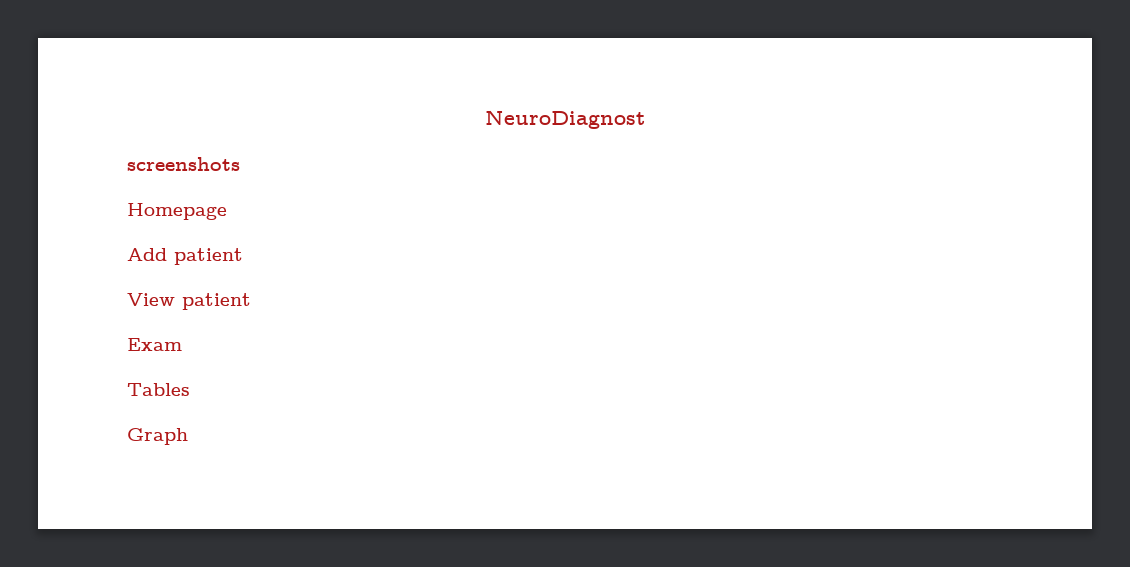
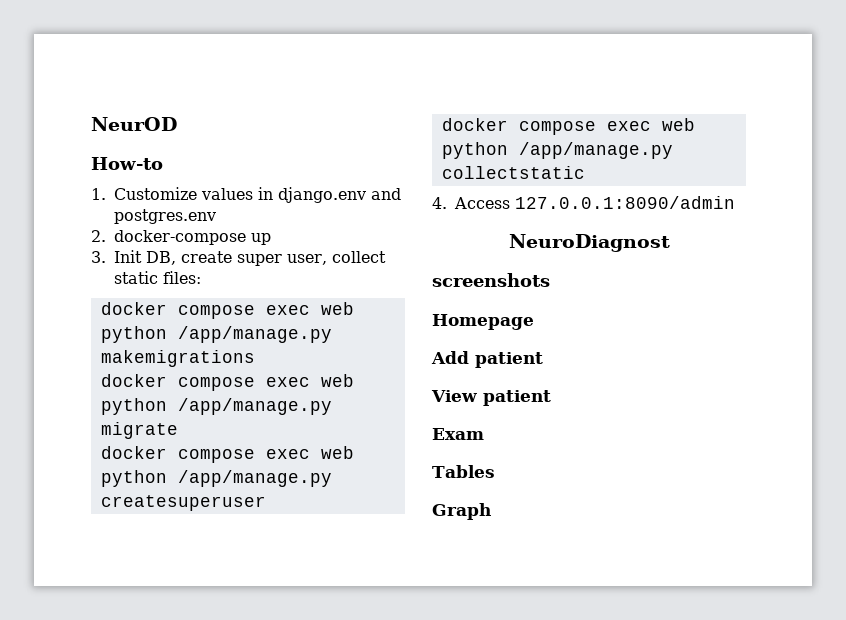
(485, 119) none -> [91,117,177,131] [91,157,163,170] [91,187,401,203] [114,209,216,224] [91,230,271,245] [91,250,386,266] [114,271,201,284] [100,302,354,319] [100,326,332,343] [100,350,255,367] [100,374,354,391] [100,398,332,415] [100,422,178,439] [100,446,354,463] [100,470,332,487] [100,495,266,511] [441,118,695,135] [441,142,673,159] [441,166,585,179] [432,196,735,209] NeurOD // How-to // 1. Customize values in django.env and postgres.env // 2. docker-compose up // 3. Init DB, create super user, collect static files: // docker compose exec web python /app/manage.py makemigrations // docker compose exec web python /app/manage.py migrate // docker compose exec web python /app/manage.py createsuperuser // docker compose exec web python /app/manage.py collectstatic // 4. Access 127.0.0.1:8090/admin //

